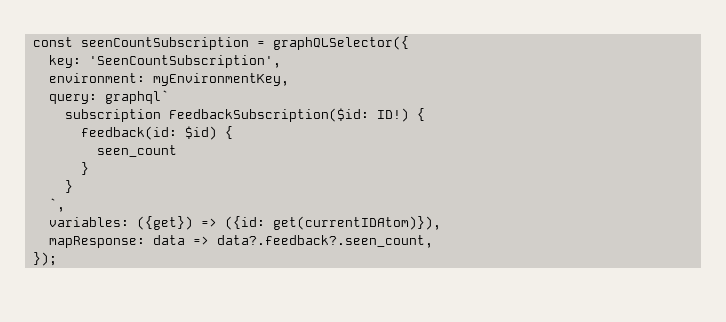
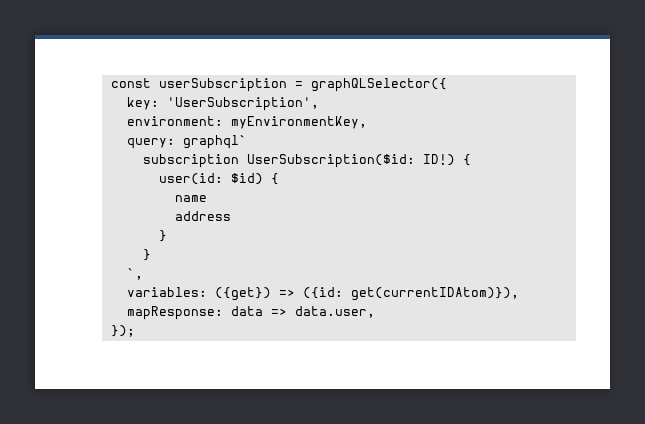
[81,37,250,50] seenCountSubscription -> [158,78,287,92] userSubscription
[89,55,282,68] 'SeenCountSubscription', -> [166,97,319,111] 'UserSubscription',
[169,108,370,122] FeedbackSubscription($id: -> [246,154,415,168] UserSubscription($id:
[81,126,178,140] feedback(id: -> [158,173,223,185] user(id:
[97,145,178,157] seen_count -> [174,195,207,202] [174,211,231,221] name // address
[217,235,434,248] data?.feedback?.seen_count, -> [294,306,375,318] data.user,

